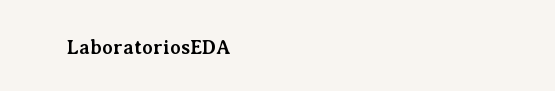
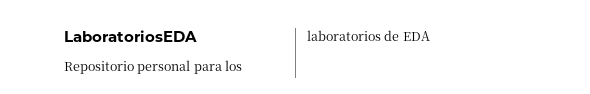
(231, 46) none -> [64,60,243,74] [307,30,430,41] // Repositorio personal para los laboratorios de EDA

